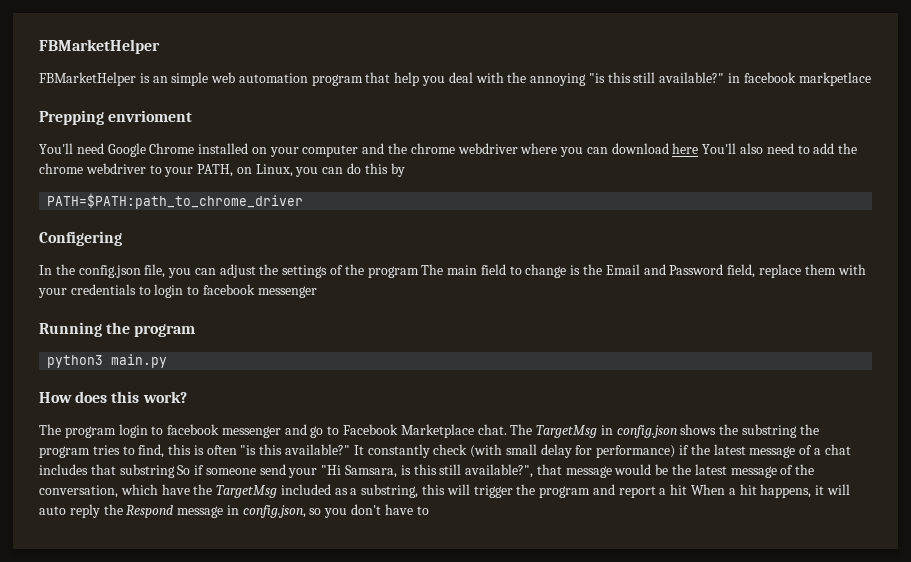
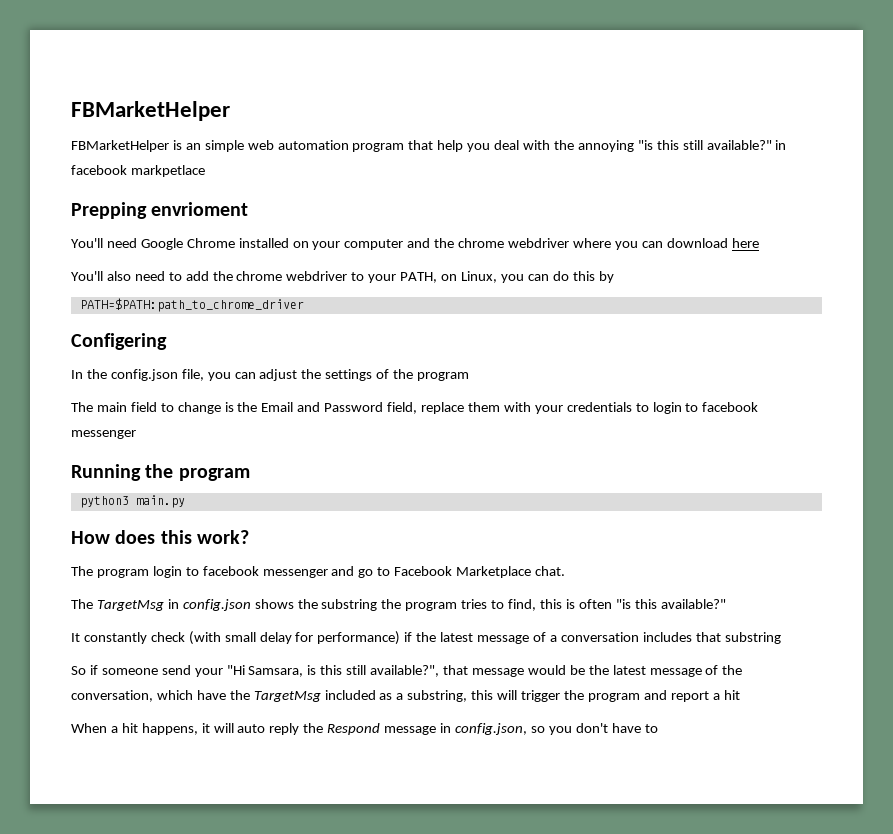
(699, 148) none -> (759, 243) //
(419, 272) none -> (470, 376) //
(507, 429) none -> (566, 571) //
(351, 449) none -> (726, 604) //
[824,444,851,455] chat -> [560,632,639,642] conversation
(175, 471) none -> (781, 638) //
(688, 489) none -> (740, 695) //

